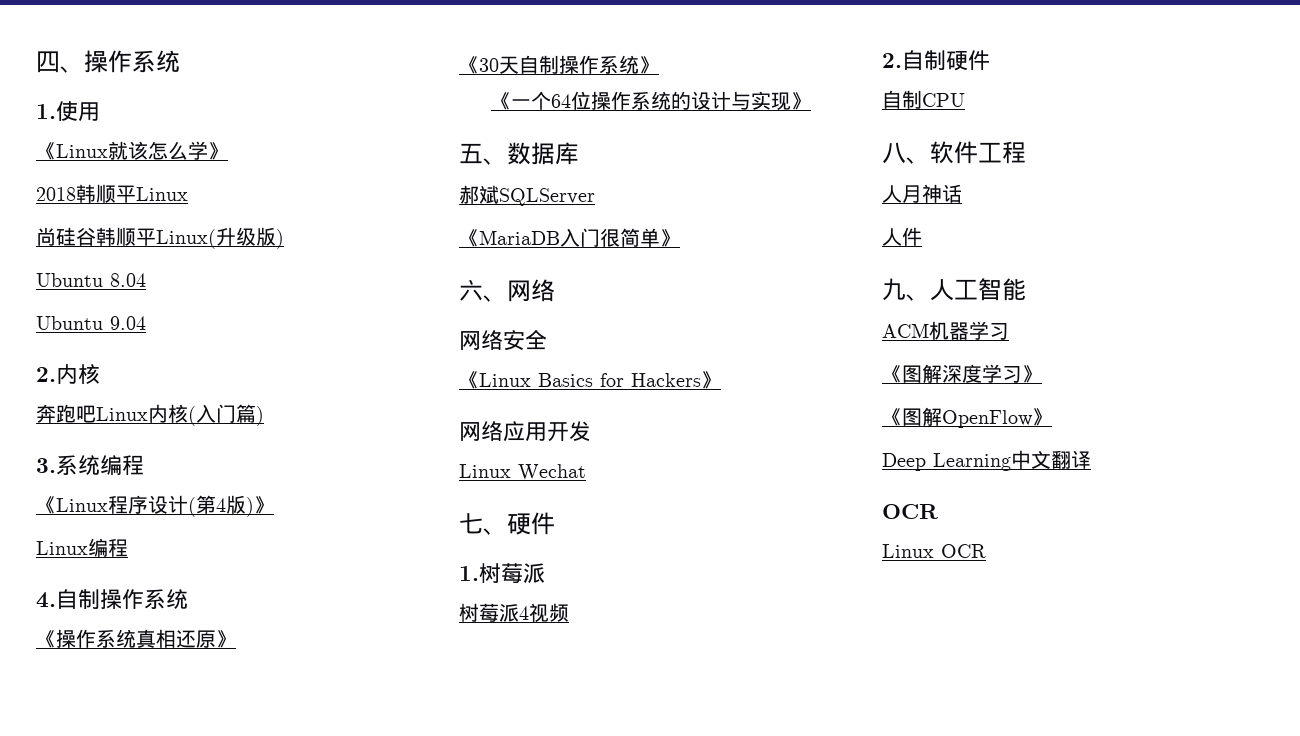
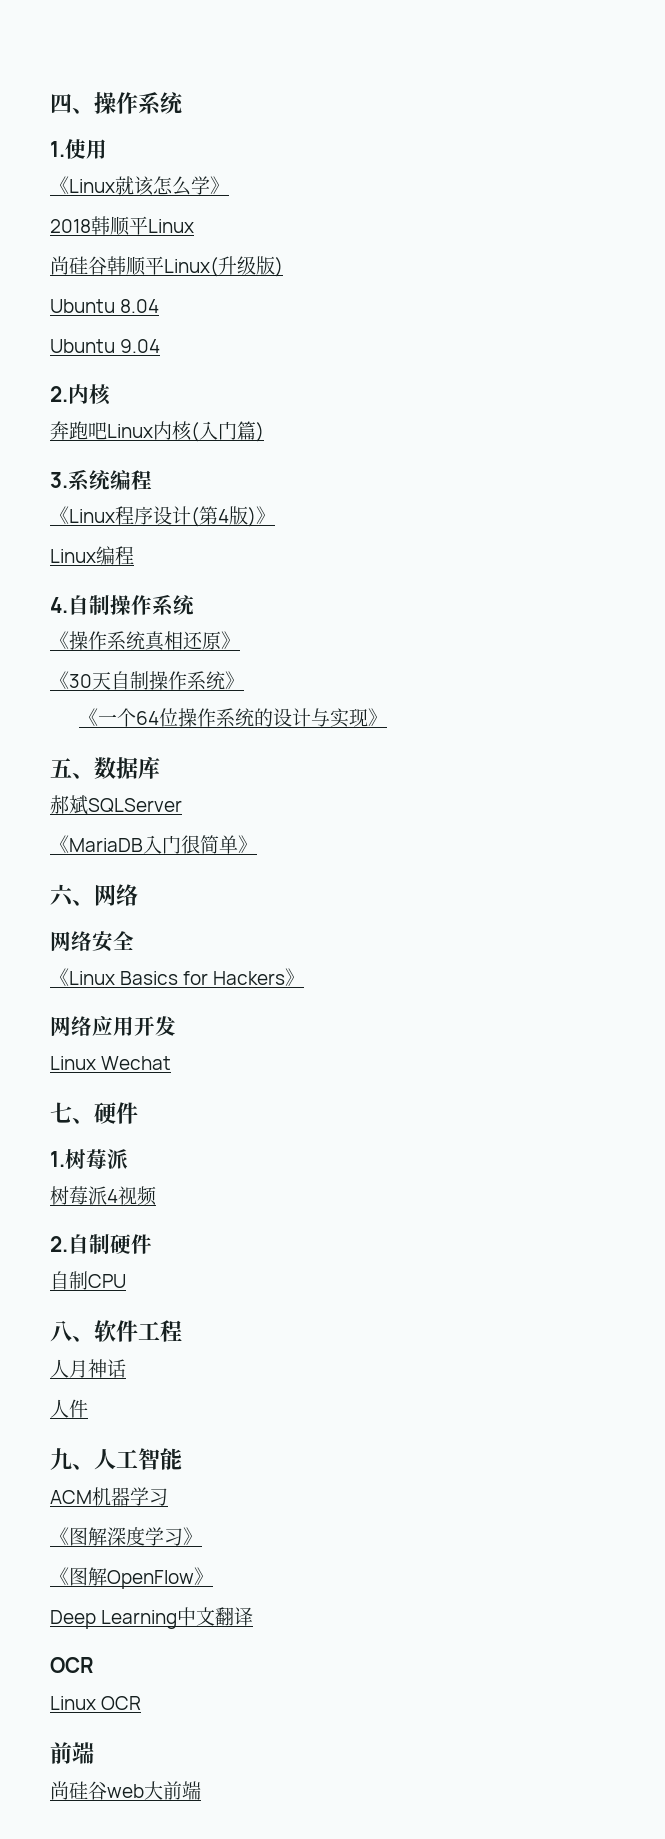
(986, 551) none -> [50,1742,94,1764] [50,1781,201,1800] // 前端 // 尚硅谷web大前端

